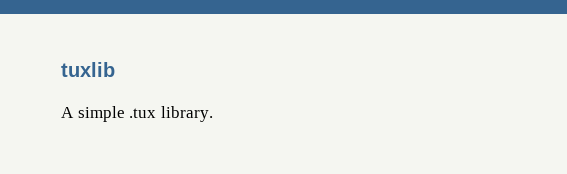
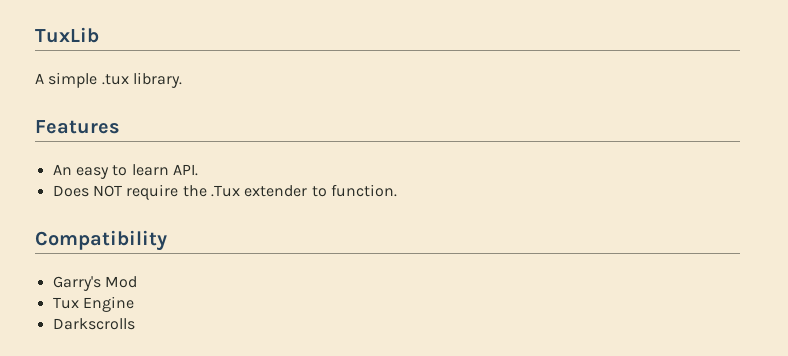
[61,62,115,77] tuxlib -> [35,27,99,43] TuxLib
(213, 114) none -> [35,120,120,134] [52,164,198,179] [52,184,397,200] [35,230,167,251] [52,276,137,291] [52,296,134,312] [52,318,135,330] // Features // An easy to learn API. // Does NOT require the .Tux extender to function. // Compatibility // Garry's Mod // Tux Engine // Darkscrolls

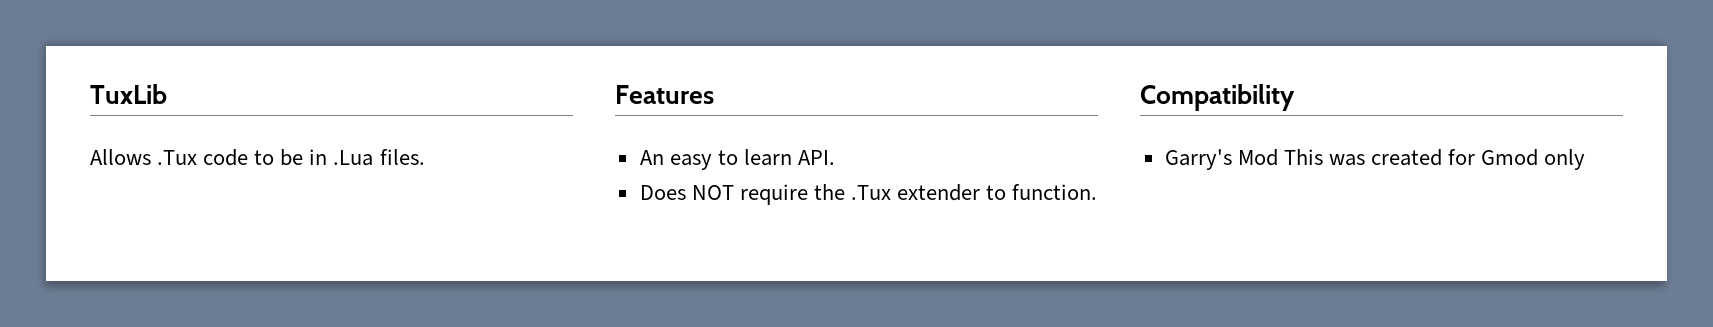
[35,72,182,88] A simple .tux library. -> [90,149,425,166] Allows .Tux code to be in .Lua files.
[52,296,134,312] [52,318,135,330] // Tux Engine // Darkscrolls -> [1283,149,1586,170] This was created for Gmod only

